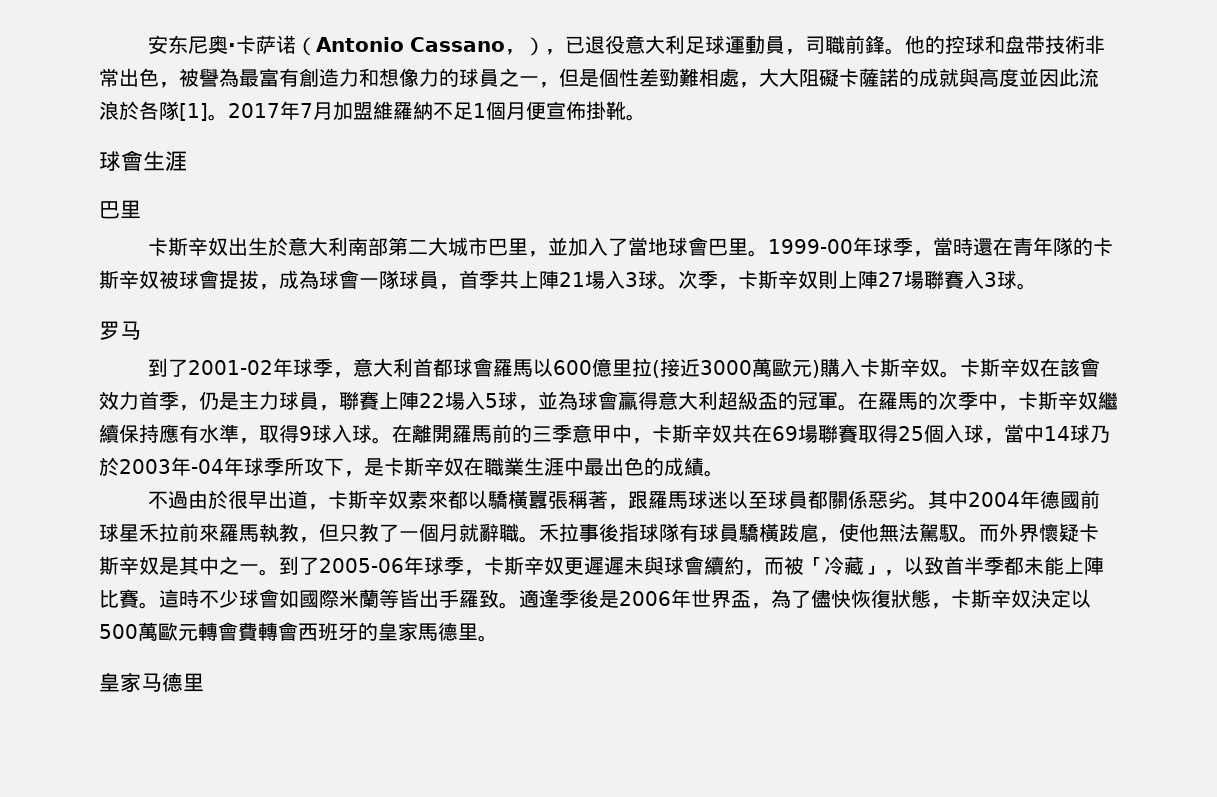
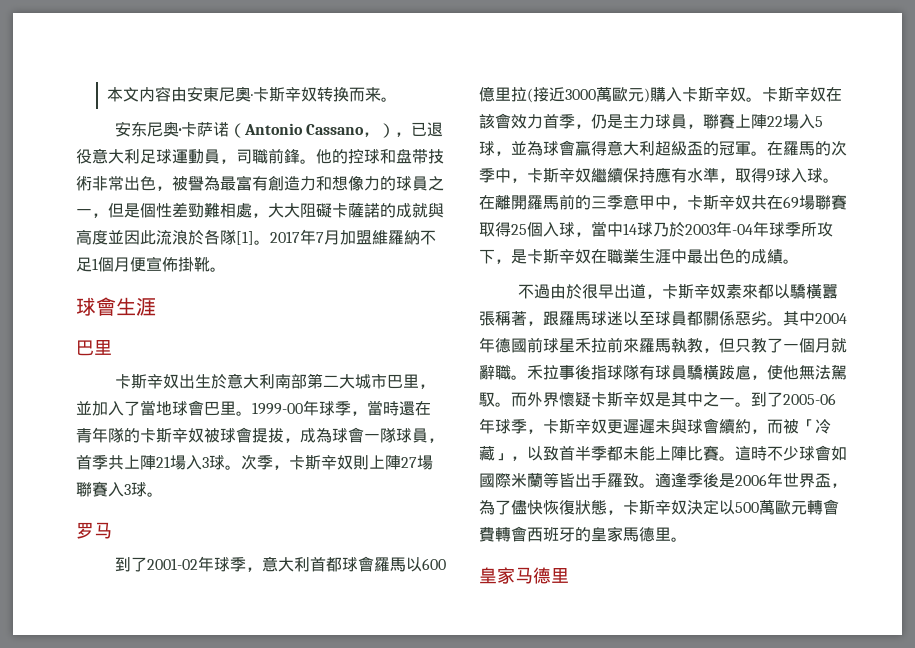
(148, 44) none -> [106,86,397,102] 本文内容由安東尼奧·卡斯辛奴转换而来。 //

